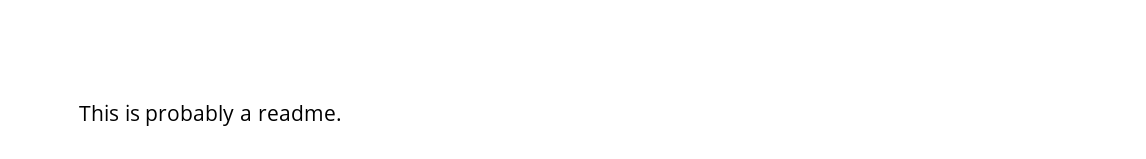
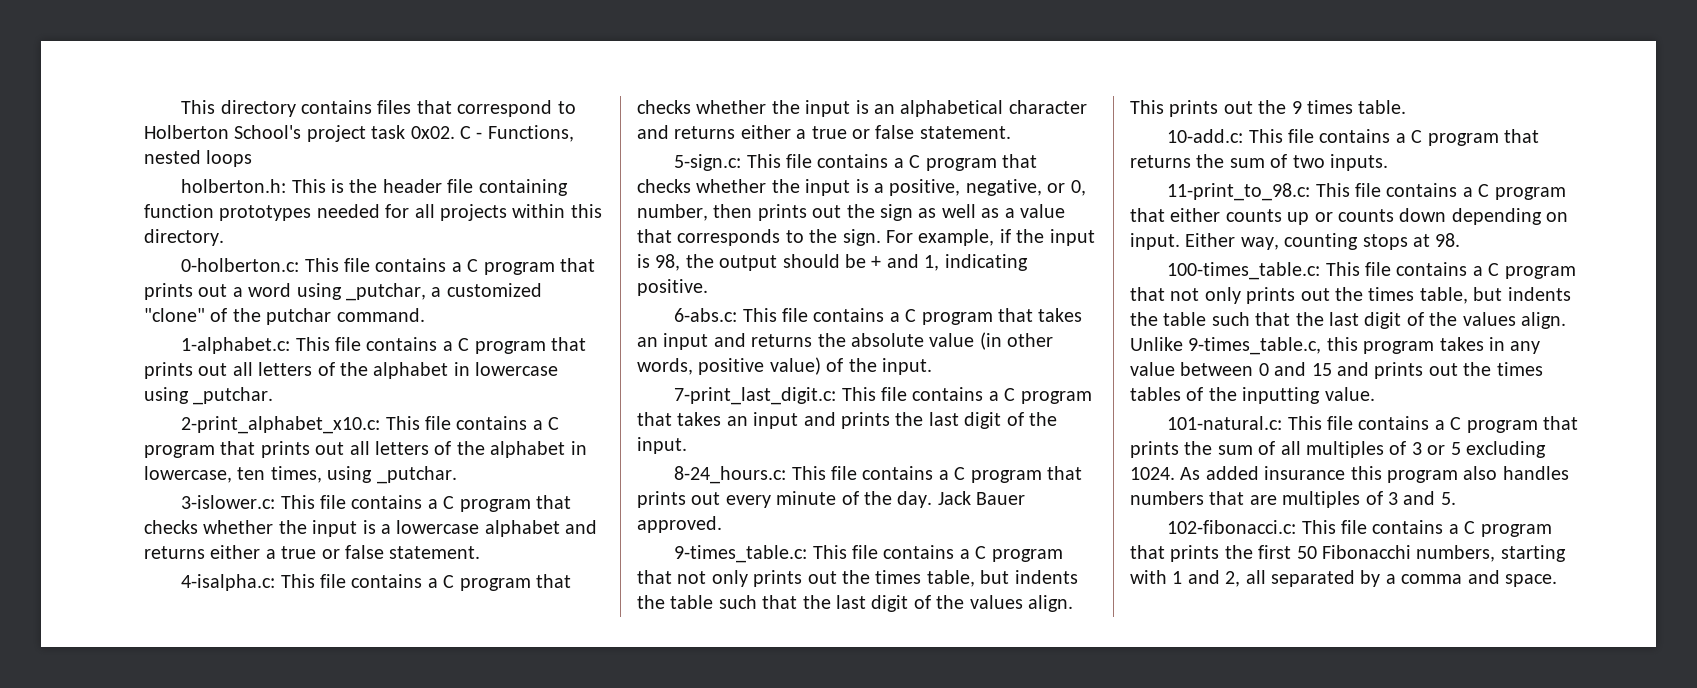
[79,104,342,126] This is probably a readme. -> [181,100,576,117] [144,125,574,142] [144,150,253,167] [181,179,568,196] [144,204,602,221] [144,229,224,246] [181,258,595,275] [144,283,542,301] [144,308,425,325] [181,337,586,354] [144,362,559,379] [144,387,274,405] [181,416,560,434] [144,441,587,458] [144,466,457,484] [181,495,571,512] [144,520,598,537] [144,545,481,559] [181,574,571,591] [637,100,1087,117] [637,125,1011,139] [674,154,1037,171] [637,179,1086,196] [637,204,1065,221] [637,229,1095,246] [637,254,1028,271] [637,279,708,296] [674,308,1083,325] [637,332,1054,350] [637,357,932,375] [674,387,1092,405] [637,412,1057,429] [637,437,687,454] [674,466,1082,484] [637,491,1026,508] [637,516,722,533] [674,545,1063,563] [637,570,1078,587] [637,595,1073,612] [1130,100,1407,117] [1167,129,1539,146] [1130,154,1388,171] [1167,183,1566,201] [1130,208,1569,225] [1130,233,1461,250] [1167,262,1576,280] [1130,287,1571,304] [1130,312,1566,329] [1130,337,1541,355] [1130,362,1543,379] [1130,387,1375,404] [1167,416,1578,433] [1130,441,1546,458] [1130,466,1569,483] [1130,491,1456,508] [1167,520,1552,537] [1130,545,1566,562] [1130,570,1557,587] This directory contains files that correspond to Holberton School's project task 0x02. C - Functions, nested loops // holberton.h: This is the header file containing function prototypes needed for all projects within this directory. // 0-holberton.c: This file contains a C program that prints out a word using _putchar, a customized "clone" of the putchar command. // 1-alphabet.c: This file contains a C program that prints out all letters of the alphabet in lowercase using _putchar. // 2-print_alphabet_x10.c: This file contains a C program that prints out all letters of the alphabet in lowercase, ten times, using _putchar. // 3-islower.c: This file contains a C program that checks whether the input is a lowercase alphabet and returns either a true or false statement. // 4-isalpha.c: This file contains a C program that checks whether the input is an alphabetical character and returns either a true or false statement. // 5-sign.c: This file contains a C program that checks whether the input is a positive, negative, or 0, number, then prints out the sign as well as a value that corresponds to the sign. For example, if the input is 98, the output should be + and 1, indicating positive. // 6-abs.c: This file contains a C program that takes an input and returns the absolute value (in other words, positive value) of the input. // 7-print_last_digit.c: This file contains a C program that takes an input and prints the last digit of the input. // 8-24_hours.c: This file contains a C program that prints out every minute of the day. Jack Bauer approved. // 9-times_table.c: This file contains a C program that not only prints out the times table, but indents the table such that the last digit of the values align. This prints out the 9 times table. // 10-add.c: This file contains a C program that returns the sum of two inputs. // 11-print_to_98.c: This file contains a C program that either counts up or counts down depending on input. Either way, counting stops at 98. // 100-times_table.c: This file contains a C program that not only prints out the times table, but indents the table such that the last digit of the values align. Unlike 9-times_table.c, this program takes in any value between 0 and 15 and prints out the times tables of the inputting value. // 101-natural.c: This file contains a C program that prints the sum of all multiples of 3 or 5 excluding 1024. As added insurance this program also handles numbers that are multiples of 3 and 5. // 102-fibonacci.c: This file contains a C program that prints the first 50 Fibonacchi numbers, starting with 1 and 2, all separated by a comma and space.

